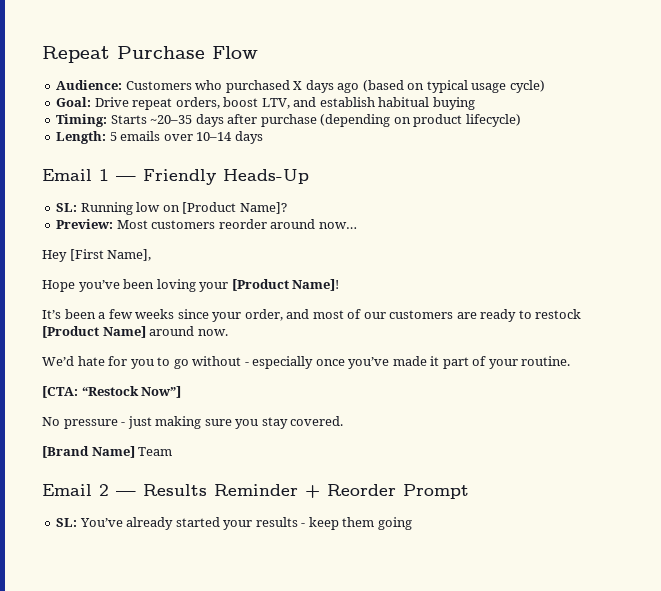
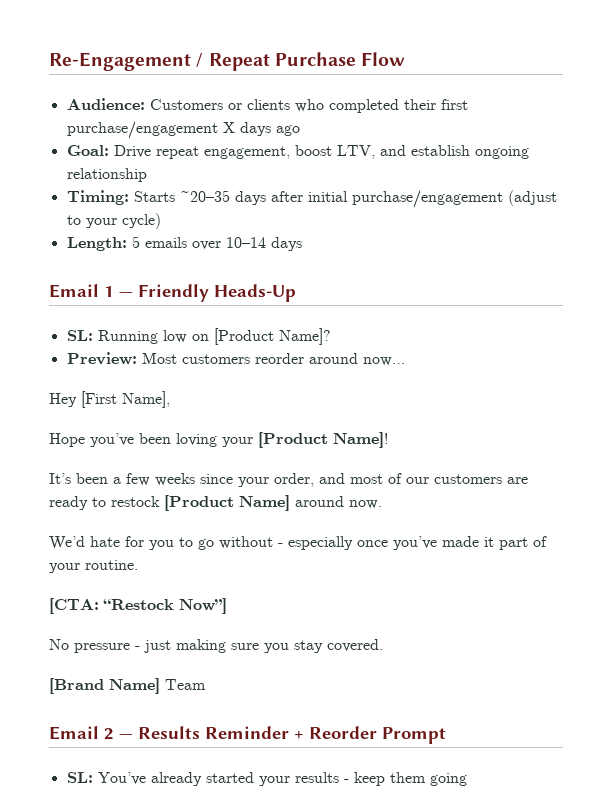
(42, 54) none -> [49,52,204,71] Re-Engagement /
[195,80,545,93] who purchased X days ago (based on typical usage cycle) -> [227,99,468,113] [66,121,300,139] or clients who completed their first purchase/engagement X days ago
[175,97,220,109] orders, -> [203,146,290,159] engagement,
[378,97,475,110] habitual buying -> [474,146,529,159] [66,168,147,182] ongoing relationship
[260,114,521,127] purchase (depending on product lifecycle) -> [307,190,557,208] [66,213,161,229] initial purchase/engagement (adjust to your cycle)

